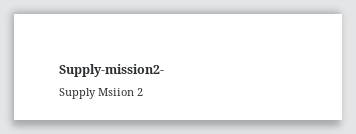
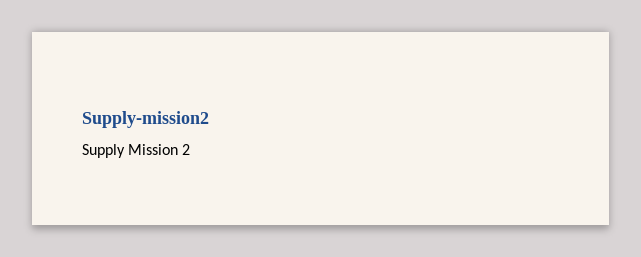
[59,64,164,77] Supply-mission2- -> [82,111,209,128] Supply-mission2
[98,88,134,96] Msiion -> [128,144,179,155] Mission

